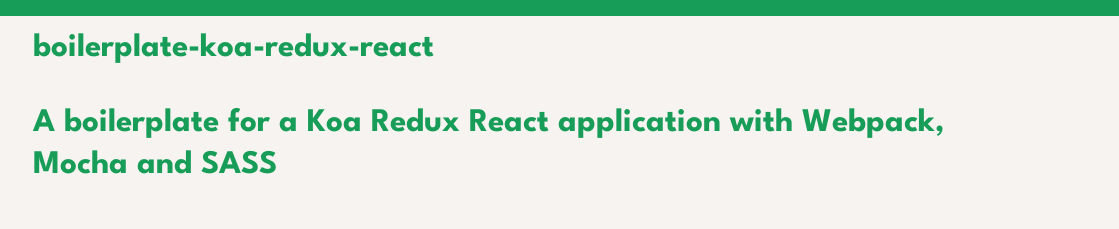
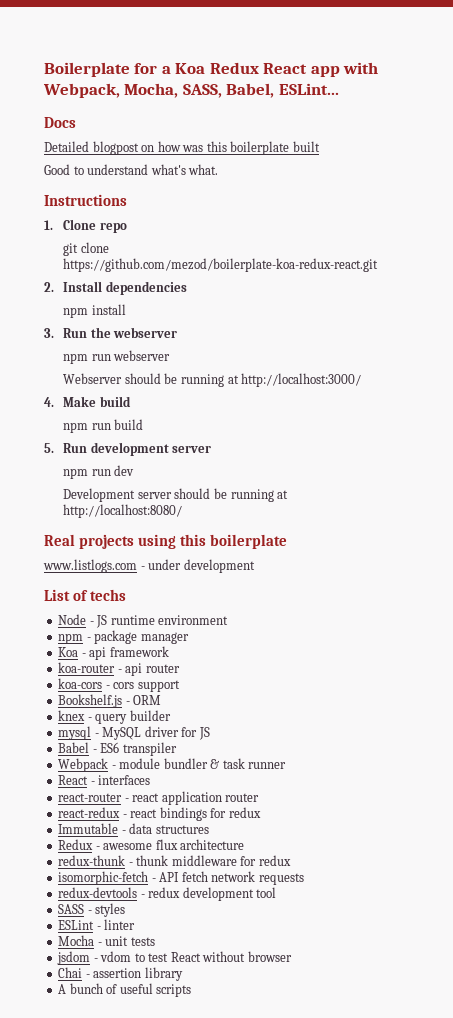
[33,33,434,63] [32,108,219,138] boilerplate-koa-redux-react // A boilerplate -> [44,62,130,77] Boilerplate
[558,108,721,138] application -> [310,66,340,77] app
[33,150,277,174] Mocha and SASS -> [124,83,339,98] [44,117,76,128] [44,141,320,155] [44,164,219,175] [44,194,127,206] [44,219,127,233] [63,242,109,256] [63,258,379,272] [44,281,187,295] [63,304,126,318] [44,327,178,338] [63,350,171,364] [63,373,362,387] [44,396,131,407] [63,419,144,433] [44,442,212,456] [63,465,135,479] [63,488,289,502] [63,504,183,518] [44,534,288,549] [43,559,255,573] [44,589,127,601] [58,614,229,628] [58,630,189,644] [58,646,169,660] [58,662,180,676] [58,678,180,692] [58,694,162,708] [58,710,171,724] [58,726,210,740] [58,742,177,756] [58,758,287,772] [58,775,151,785] [58,791,260,805] [58,807,261,821] [58,823,209,834] [58,839,245,850] [58,855,291,866] [58,871,304,885] [58,887,277,901] [58,903,126,917] [58,919,136,930] [58,935,155,946] [57,951,292,965] [58,967,183,981] [58,983,192,997] Mocha, SASS, Babel, ESLint... // Docs // Detailed blogpost on how was this boilerplate built // Good to understand what's what. // Instructions // 1. Clone repo // git clone https://github.com/mezod/boilerplate-koa-redux-react.git // 2. Install dependencies // npm install // 3. Run the webserver // npm run webserver // Webserver should be running at http://localhost:3000/ // 4. Make build // npm run build // 5. Run development server // npm run dev // Development server should be running at http://localhost:8080/ // Real projects using this boilerplate // www.listlogs.com - under development // List of techs // Node - JS runtime environment // npm - package manager // Koa - api framework // koa-router - api router // koa-cors - cors support // Bookshelf.js - ORM // knex - query builder // mysql - MySQL driver for JS // Babel - ES6 transpiler // Webpack - module bundler & task runner // React - interfaces // react-router - react application router // react-redux - react bindings for redux // Immutable - data structures // Redux - awesome flux architecture // redux-thunk - thunk middleware for redux // isomorphic-fetch - API fetch network requests // redux-devtools - redux development tool // SASS - styles // ESLint - linter // Mocha - unit tests // jsdom - vdom to test React without browser // Chai - assertion library // A bunch of useful scripts

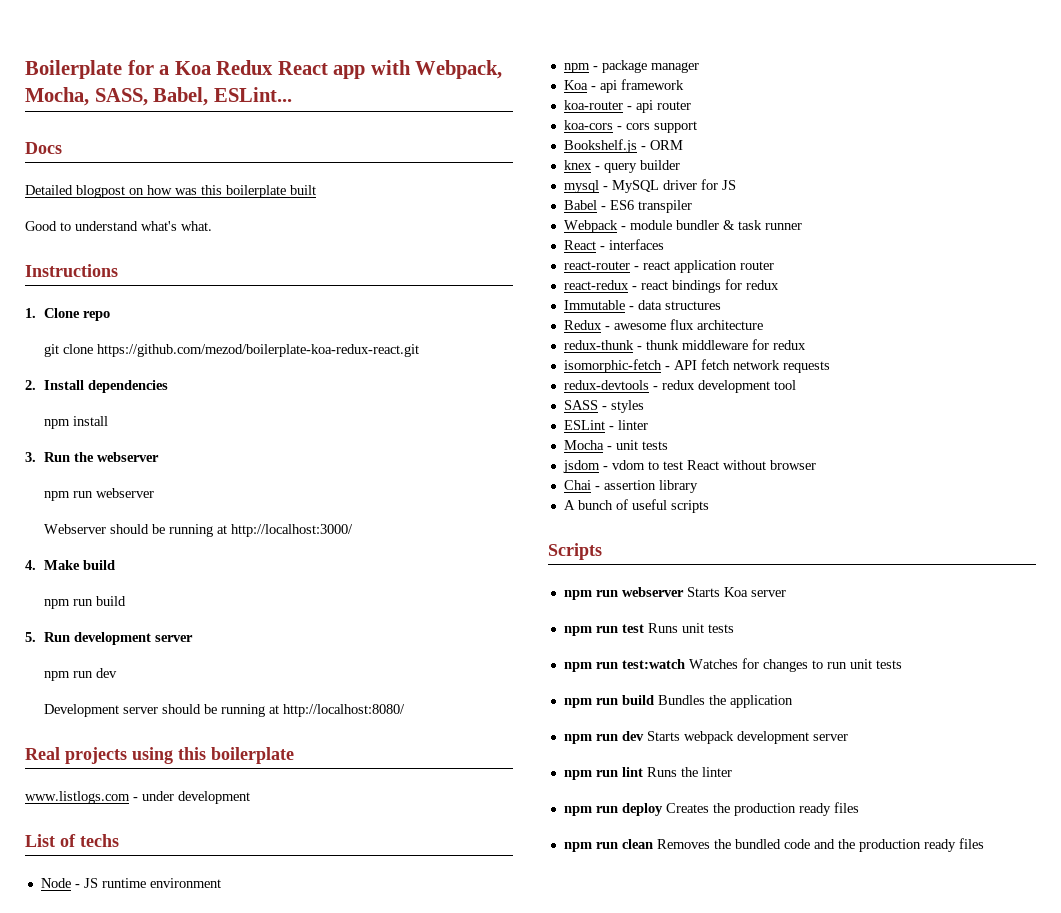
(192, 990) none -> [548,543,602,560] [563,587,786,600] [563,623,734,636] [563,658,902,672] [563,695,793,708] [563,731,848,744] [563,767,732,780] [563,802,859,816] [563,838,984,852] // Scripts // npm run webserver Starts Koa server // npm run test Runs unit tests // npm run test:watch Watches for changes to run unit tests // npm run build Bundles the application // npm run dev Starts webpack development server // npm run lint Runs the linter // npm run deploy Creates the production ready files // npm run clean Removes the bundled code and the production ready files

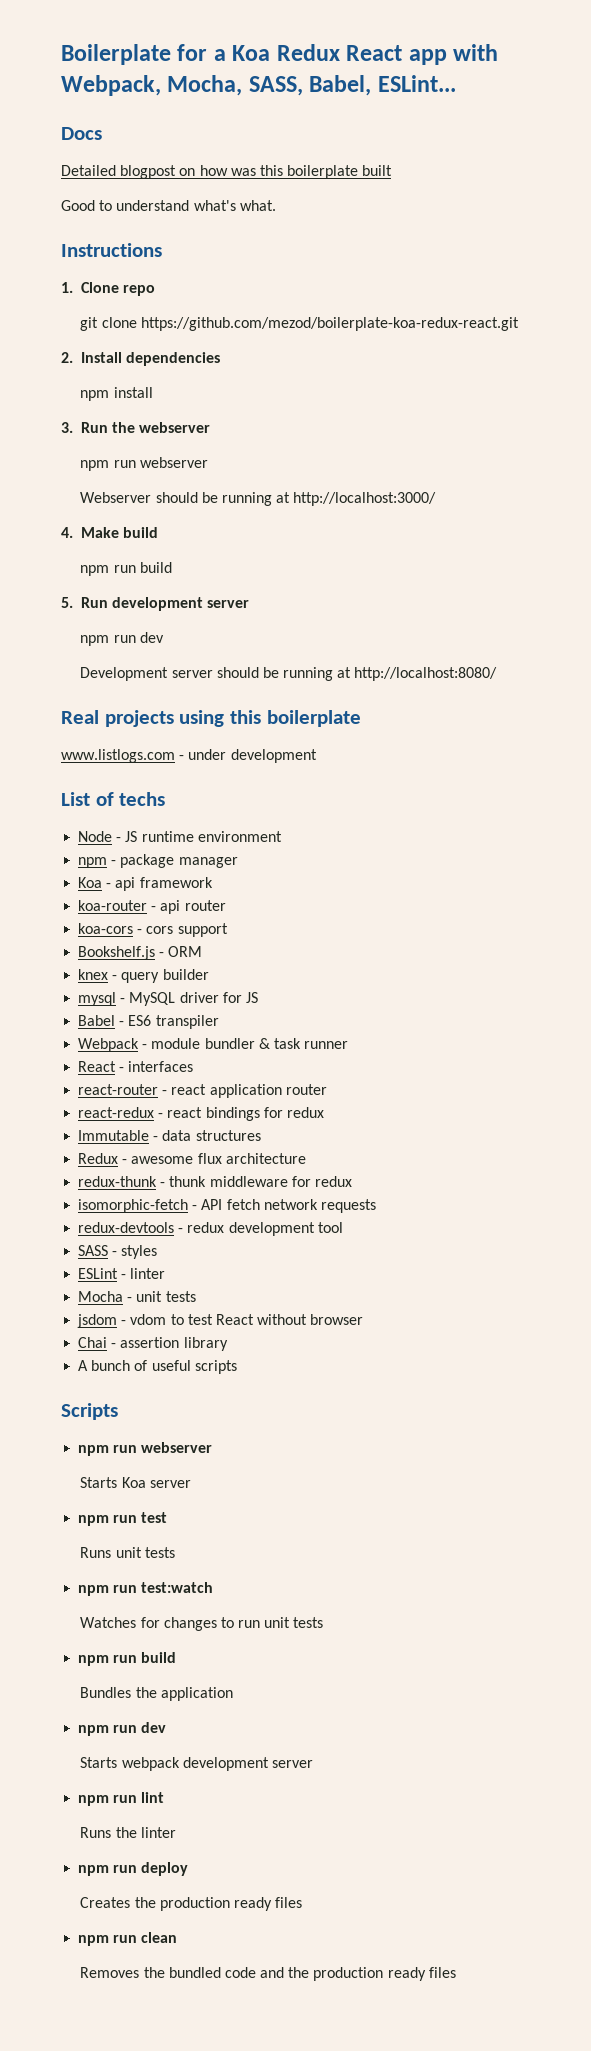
(684, 592) none -> (213, 1447) //
(644, 628) none -> (168, 1517) //
(685, 664) none -> (214, 1587) //
(654, 700) none -> (177, 1657) //
(644, 736) none -> (167, 1727) //
(643, 772) none -> (165, 1797) //
(663, 809) none -> (189, 1869) //
(653, 844) none -> (178, 1937) //

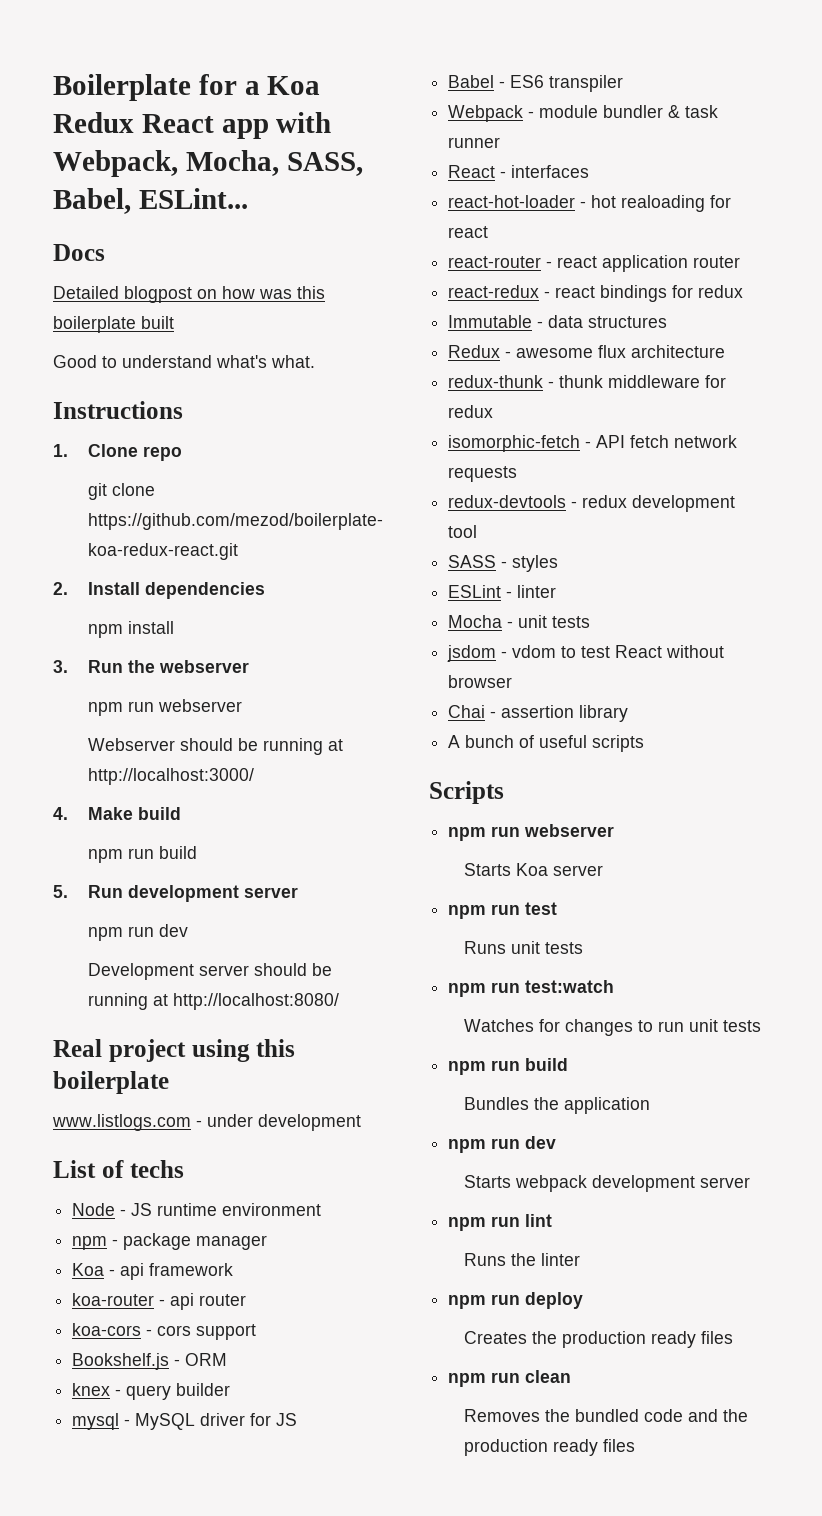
[104,710,174,727] projects -> [108,1039,186,1062] project
(194, 1066) none -> [448,195,732,212] [448,226,489,238] // react-hot-loader - hot realoading for react

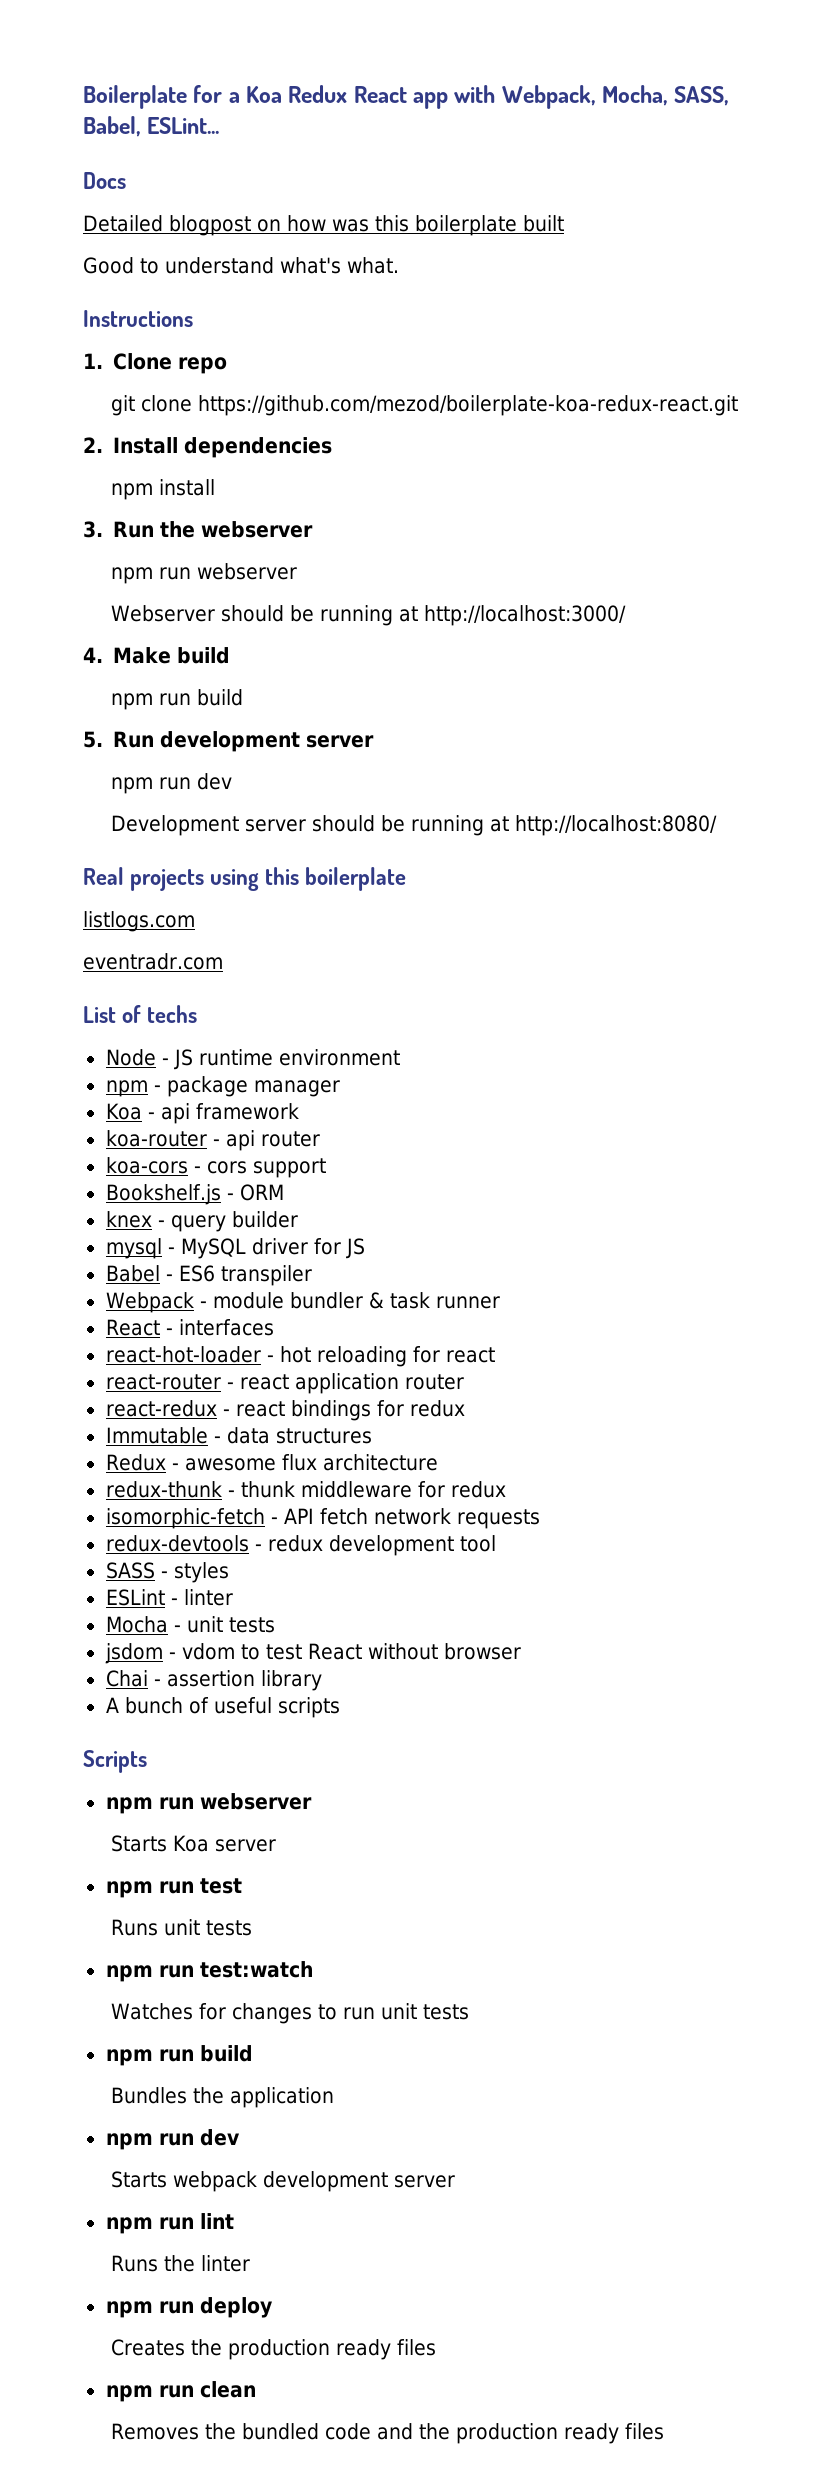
[108,1039,186,1062] project -> [130,869,205,891] projects
[52,1114,361,1131] www.listlogs.com - under development -> [83,911,195,932] [83,953,223,970] listlogs.com // eventradr.com
[621,195,706,212] realoading -> [316,1346,407,1367] reloading

